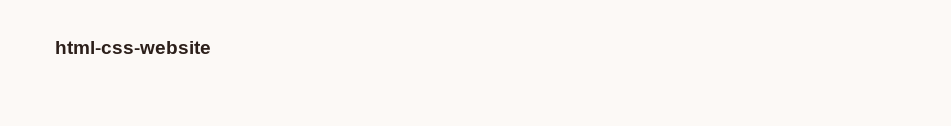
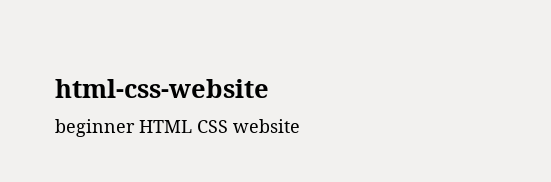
(211, 47) none -> [55,119,300,137] // beginner HTML CSS website

